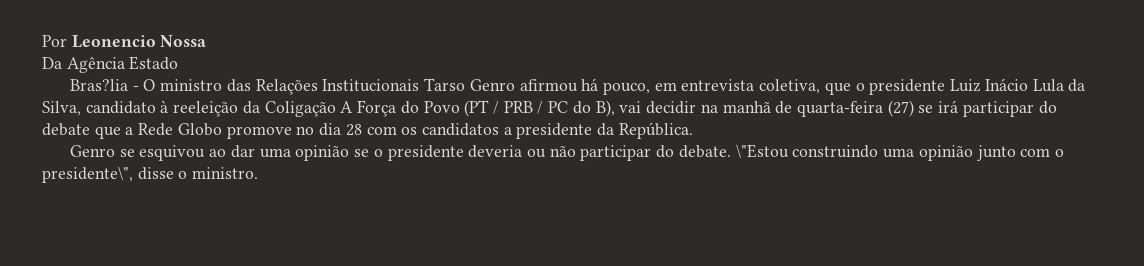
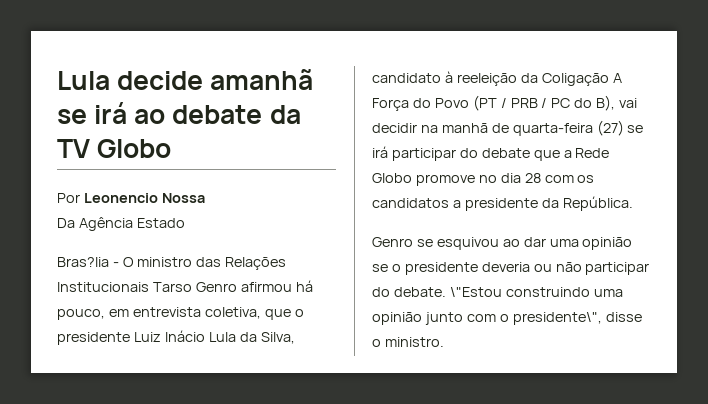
(42, 41) none -> [57,69,314,90] [57,102,301,124] [57,139,172,158] Lula decide amanhã se irá ao debate da TV Globo //

